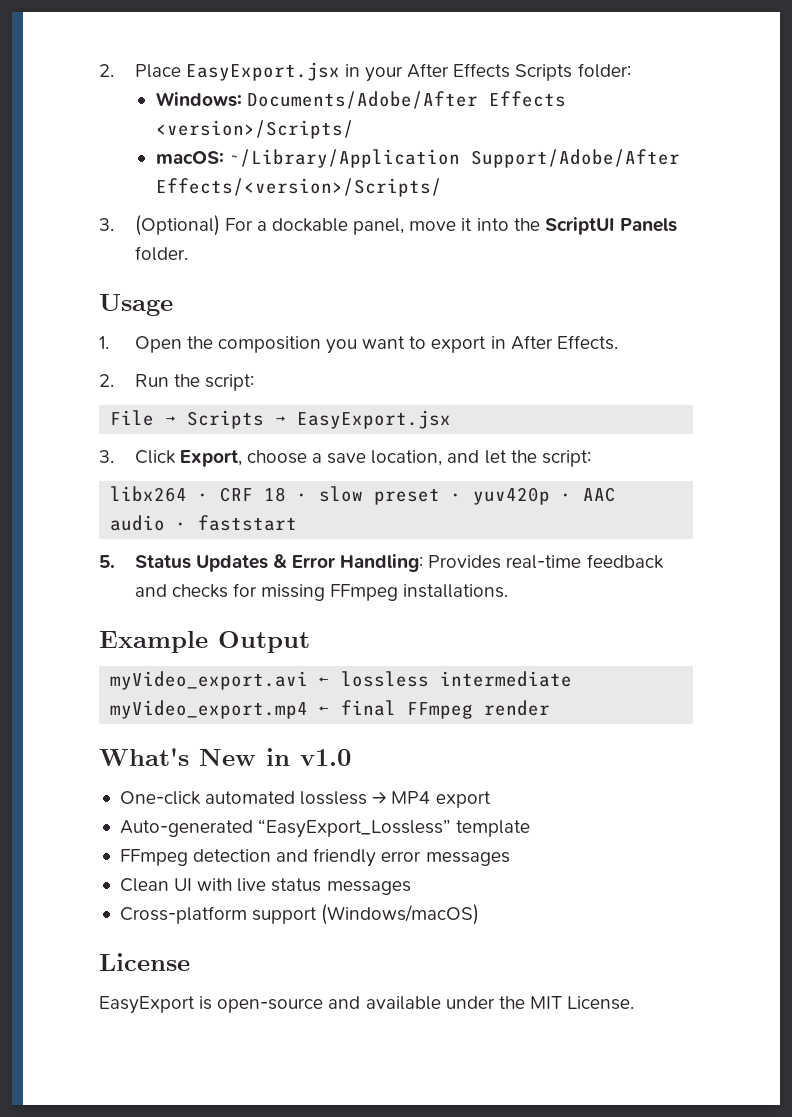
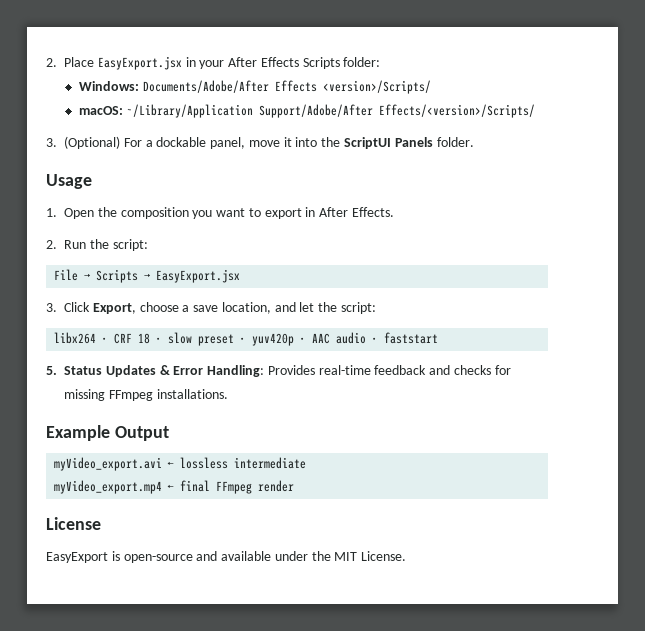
[99,748,351,766] [119,791,491,808] [119,819,531,838] [119,848,510,867] [119,878,411,895] [119,904,480,925] // What's New in v1.0 // One-click automated lossless → MP4 export // Auto-generated “EasyExport_Lossless” template // FFmpeg detection and friendly error messages // Clean UI with live status messages // Cross-platform support (Windows/macOS) -> (295, 486) none

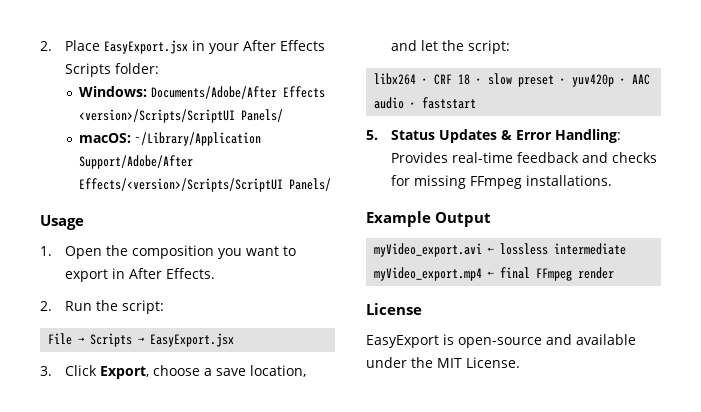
[322,80,431,94] <version>/Scripts/ -> [79,109,284,123] <version>/Scripts/ScriptUI Panels/
[378,104,535,118] [46,136,474,149] Effects/<version>/Scripts/ // 3. (Optional) For a dockable panel, move it into the ScriptUI Panels folder. -> [79,178,332,192] Effects/<version>/Scripts/ScriptUI Panels/

